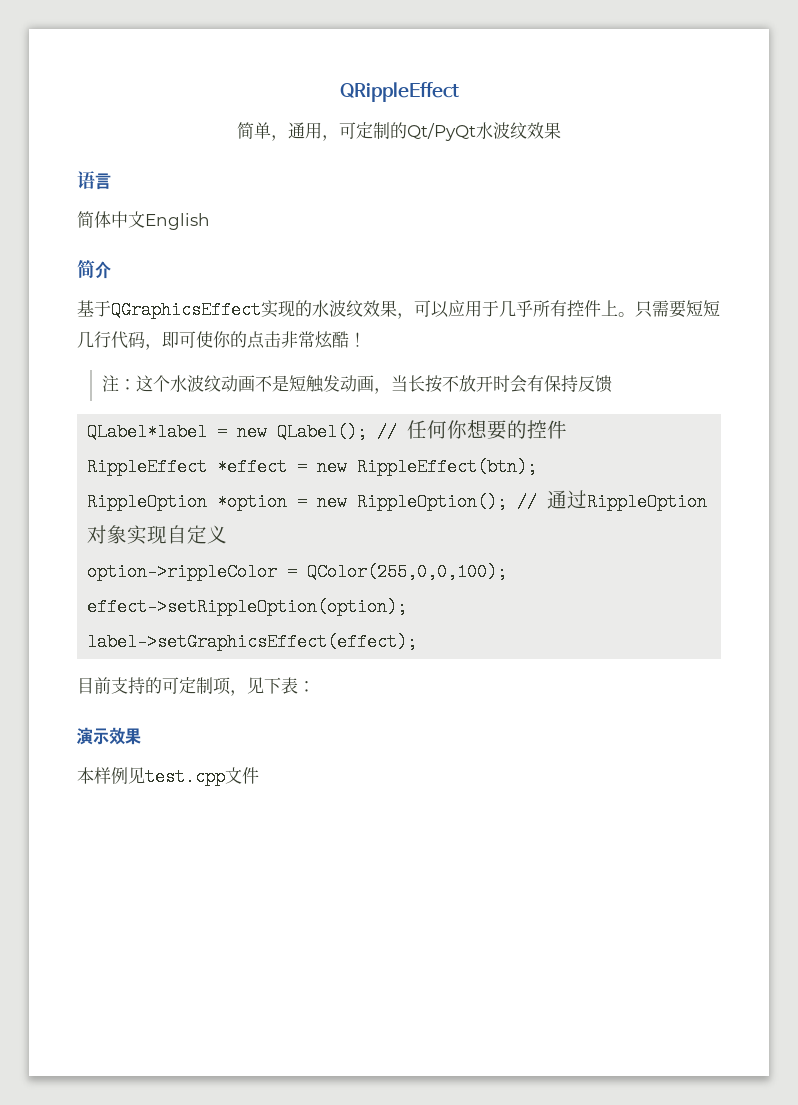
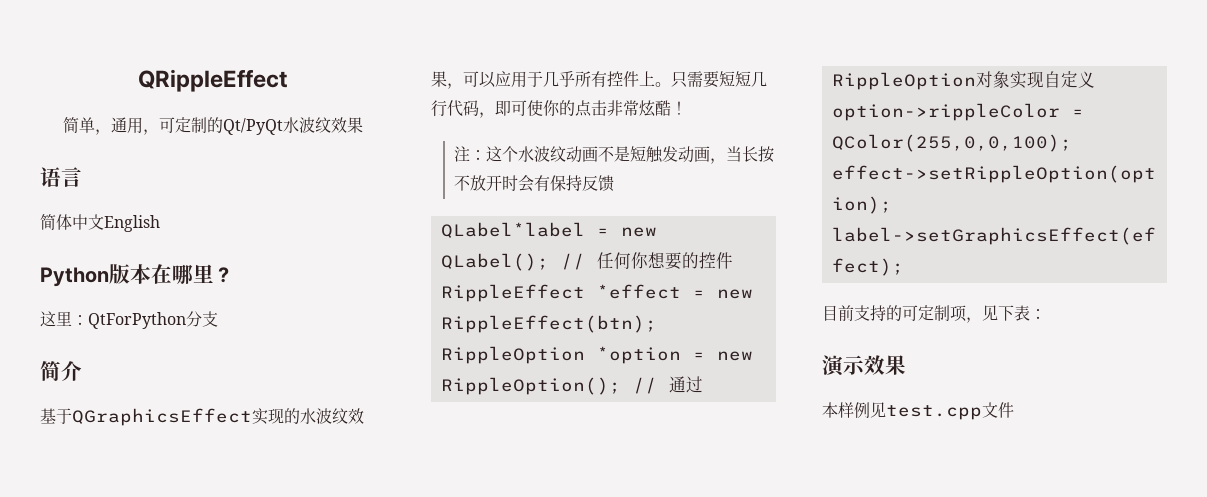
(210, 221) none -> [40,264,233,287] [40,311,218,329] // Python版本在哪里？ // 这里：QtForPython分支

